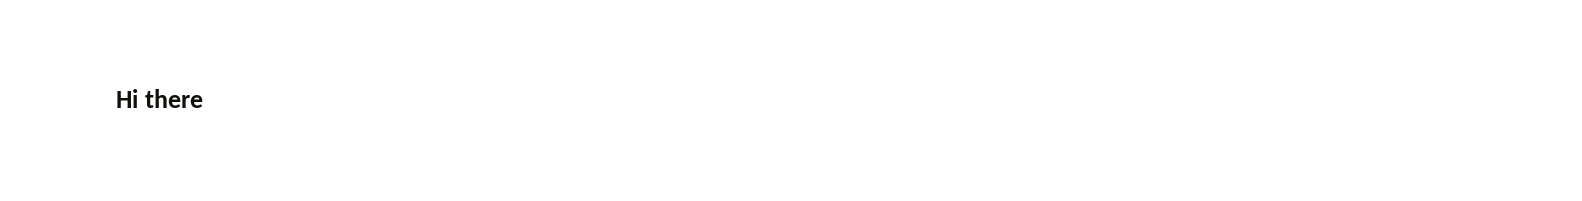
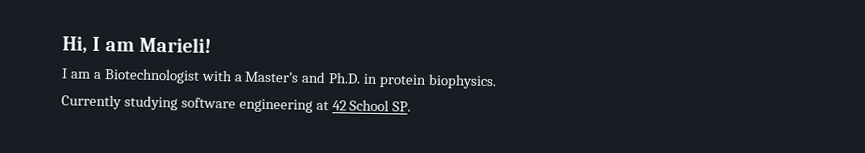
[116,89,203,108] Hi there -> [62,36,212,54] [61,68,498,90] [61,94,412,113] Hi, I am Marieli! // I am a Biotechnologist with a Master’s and Ph.D. in protein biophysics. // Currently studying software engineering at 42 School SP.

